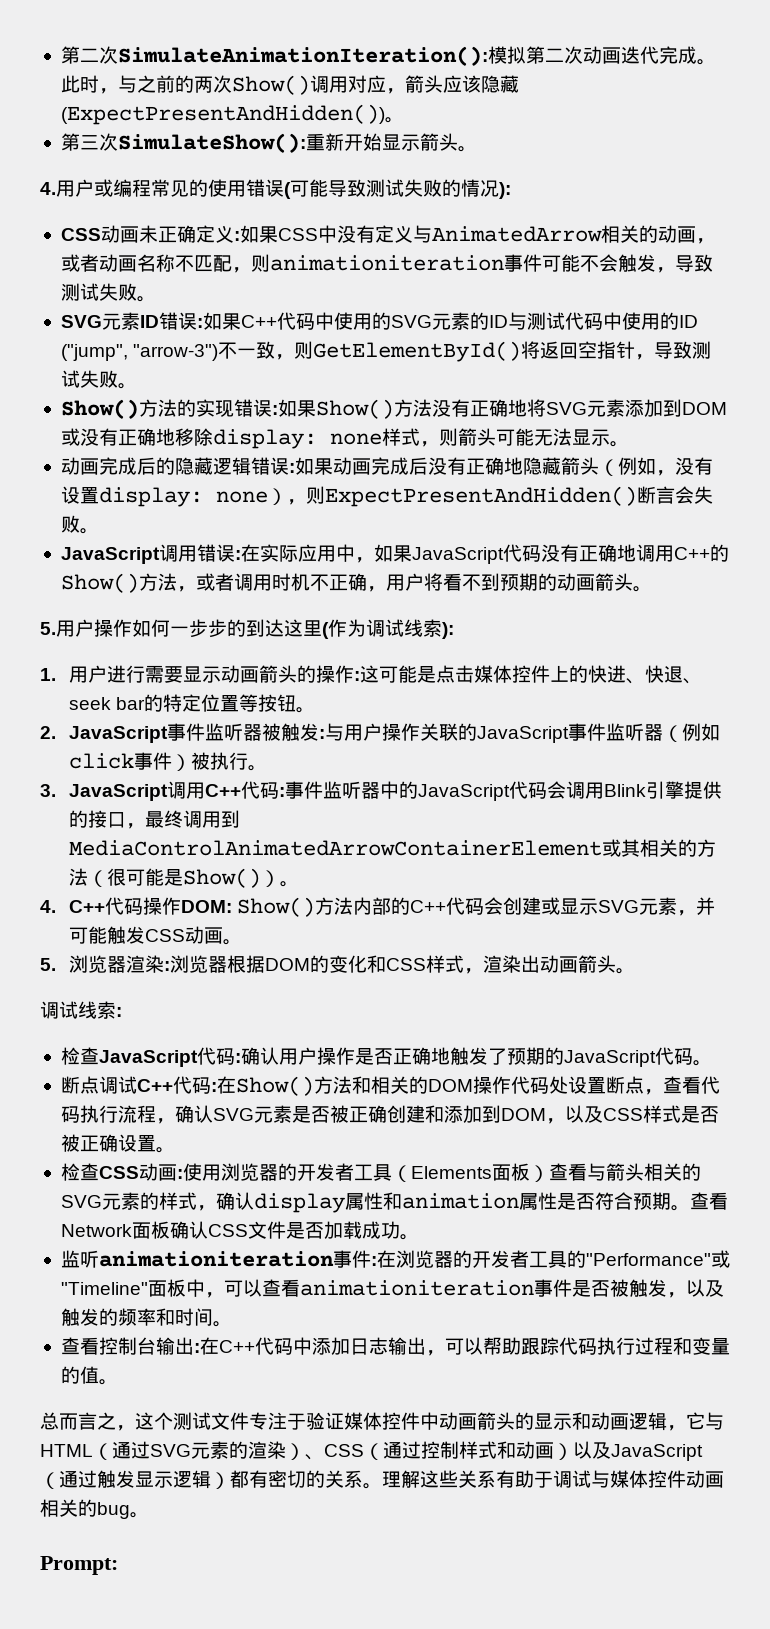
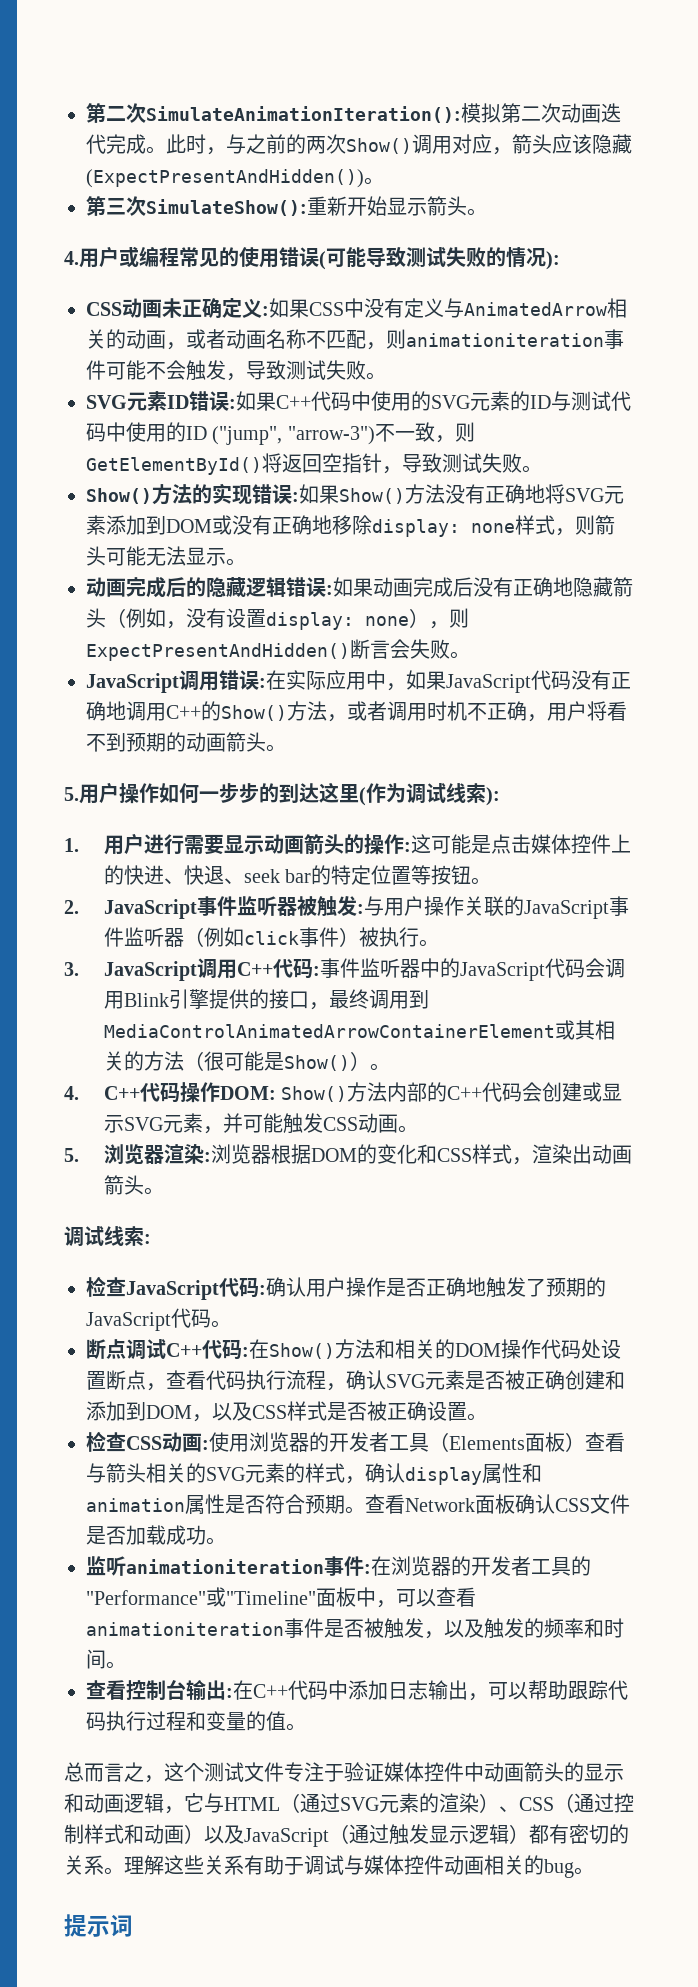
[40,1556,118,1575] Prompt: -> [64,1914,133,1937] 提示词

